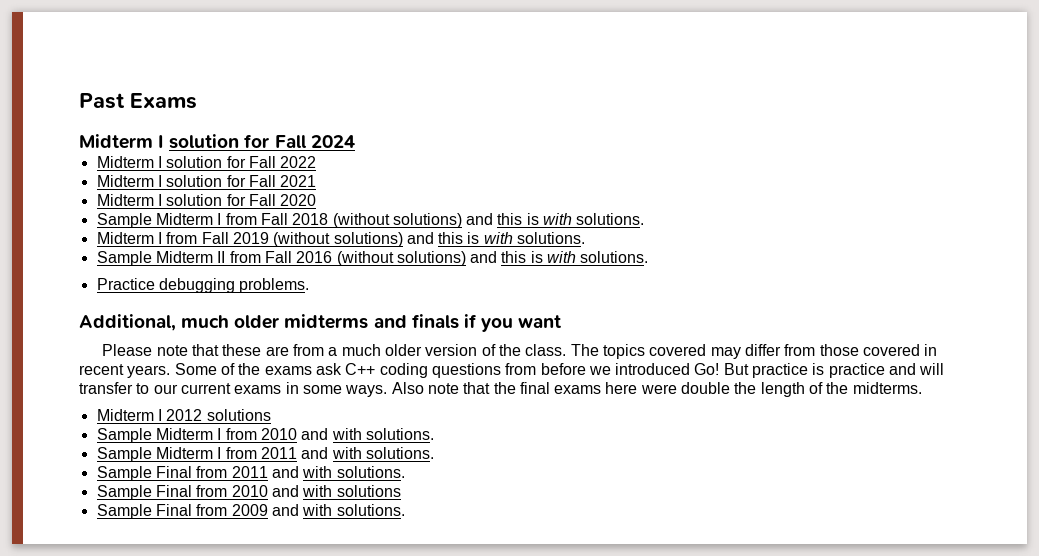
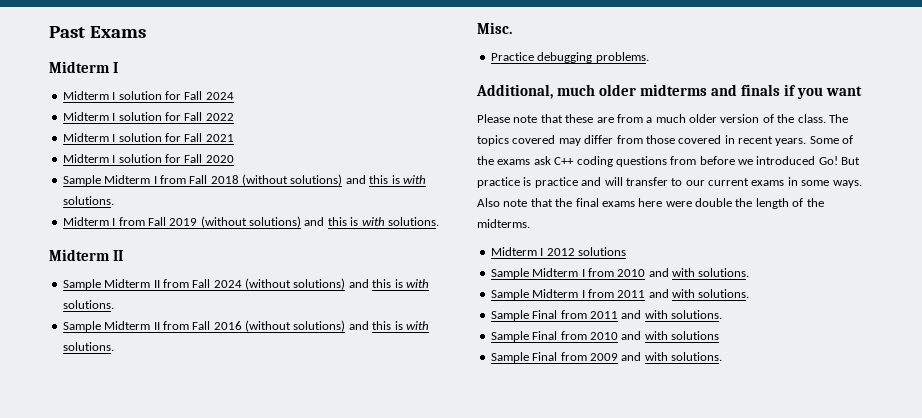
(165, 141) none -> [62,91,116,100] // Midterm I
(586, 238) none -> [49,249,124,261] [62,278,429,290] [62,300,114,309] // Midterm II // Sample Midterm II from Fall 2024 (without solutions) and this is with solutions.
(649, 257) none -> [477,22,512,34] // Misc.

